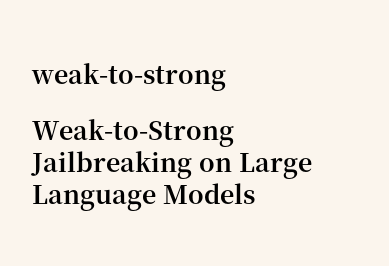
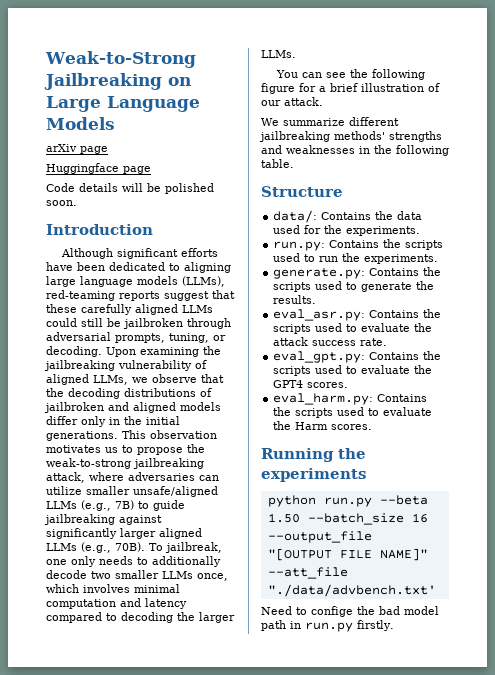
[31,63,226,91] weak-to-strong // -> (45, 59) none
(255, 193) none -> [46,144,108,154] [46,163,151,174] [46,183,214,194] [46,200,77,206] [46,224,153,235] [60,248,218,259] [46,262,231,273] [46,276,225,287] [46,290,235,301] [46,304,213,315] [46,318,231,329] [46,332,226,343] [46,346,221,357] [44,360,207,371] [46,374,224,385] [46,388,212,399] [44,402,221,413] [46,416,180,427] [46,430,217,441] [46,444,205,455] [46,458,204,469] [46,472,219,483] [46,486,218,497] [46,500,185,511] [44,514,162,525] [46,528,202,539] [46,542,222,553] [46,556,221,567] [46,570,228,581] [46,584,180,593] [46,598,187,609] [46,612,235,623] [261,50,296,58] [275,69,425,80] [261,83,440,94] [261,97,323,106] [261,117,399,126] [259,131,442,142] [261,145,449,156] [261,159,294,168] [261,186,343,197] [273,210,423,223] [273,225,421,236] [273,239,444,251] [273,253,439,264] [273,267,442,279] [273,281,435,292] [273,295,317,304] [273,309,442,321] [273,323,433,334] [273,337,388,346] [273,351,442,363] [273,365,433,376] [273,380,349,388] [273,393,428,405] [273,407,433,418] [273,421,373,430] [261,448,366,462] [261,468,366,482] [267,495,428,507] [267,513,428,525] [267,531,372,543] [267,548,428,561] [267,567,348,579] [267,584,436,597] [261,606,439,617] [261,620,394,632] // arXiv page // Huggingface page // Code details will be polished soon. // Introduction // Although significant efforts have been dedicated to aligning large language models (LLMs), red-teaming reports suggest that these carefully aligned LLMs could still be jailbroken through adversarial prompts, tuning, or decoding. Upon examining the jailbreaking vulnerability of aligned LLMs, we observe that the decoding distributions of jailbroken and aligned models differ only in the initial generations. This observation motivates us to propose the weak-to-strong jailbreaking attack, where adversaries can utilize smaller unsafe/aligned LLMs (e.g., 7B) to guide jailbreaking against significantly larger aligned LLMs (e.g., 70B). To jailbreak, one only needs to additionally decode two smaller LLMs once, which involves minimal computation and latency compared to decoding the larger LLMs. // You can see the following figure for a brief illustration of our attack. // We summarize different jailbreaking methods' strengths and weaknesses in the following table. // Structure // data/: Contains the data used for the experiments. // run.py: Contains the scripts used to run the experiments. // generate.py: Contains the scripts used to generate the results. // eval_asr.py: Contains the scripts used to evaluate the attack success rate. // eval_gpt.py: Contains the scripts used to evaluate the GPT4 scores. // eval_harm.py: Contains the scripts used to evaluate the Harm scores. // Running the experiments // python run.py --beta 1.50 --batch_size 16 --output_file "[OUTPUT FILE NAME]" --att_file "./data/advbench.txt' // Need to confige the bad model path in run.py firstly.

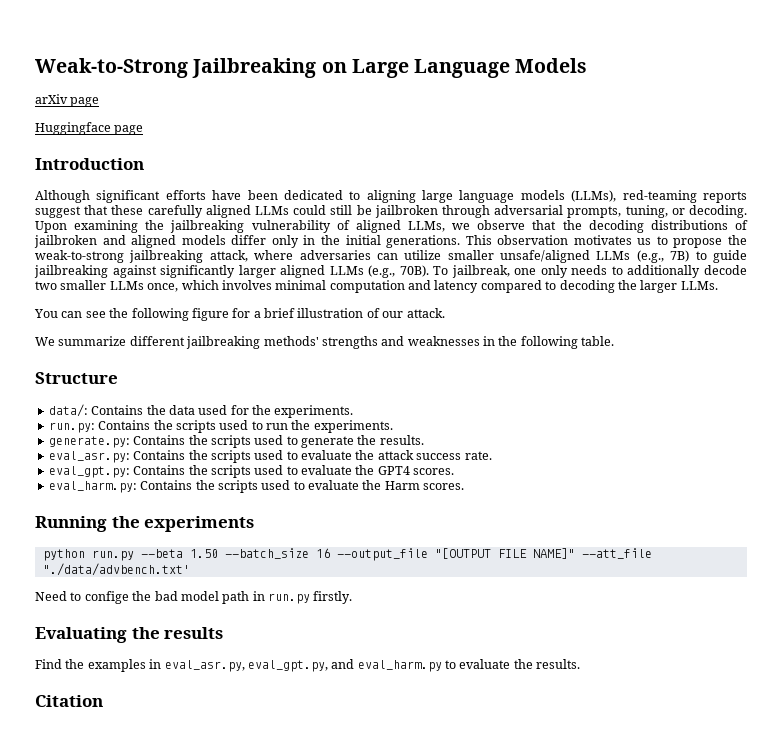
[46,183,214,194] [46,200,77,206] // Code details will be polished soon. -> (144, 130) none
(394, 625) none -> [35,627,224,643] [35,659,581,672] [35,695,103,707] // Evaluating the results // Find the examples in eval_asr.py, eval_gpt.py, and eval_harm.py to evaluate the results. // Citation

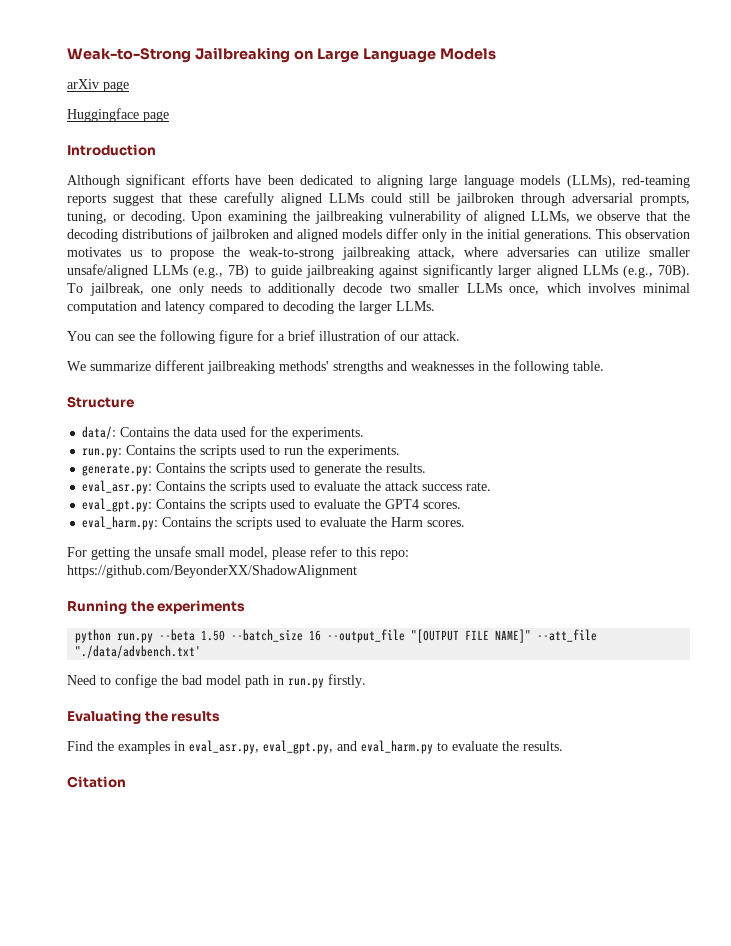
(465, 486) none -> [67,546,409,560] [67,565,357,578] // For getting the unsafe small model, please refer to this repo: https://github.com/BeyonderXX/ShadowAlignment

